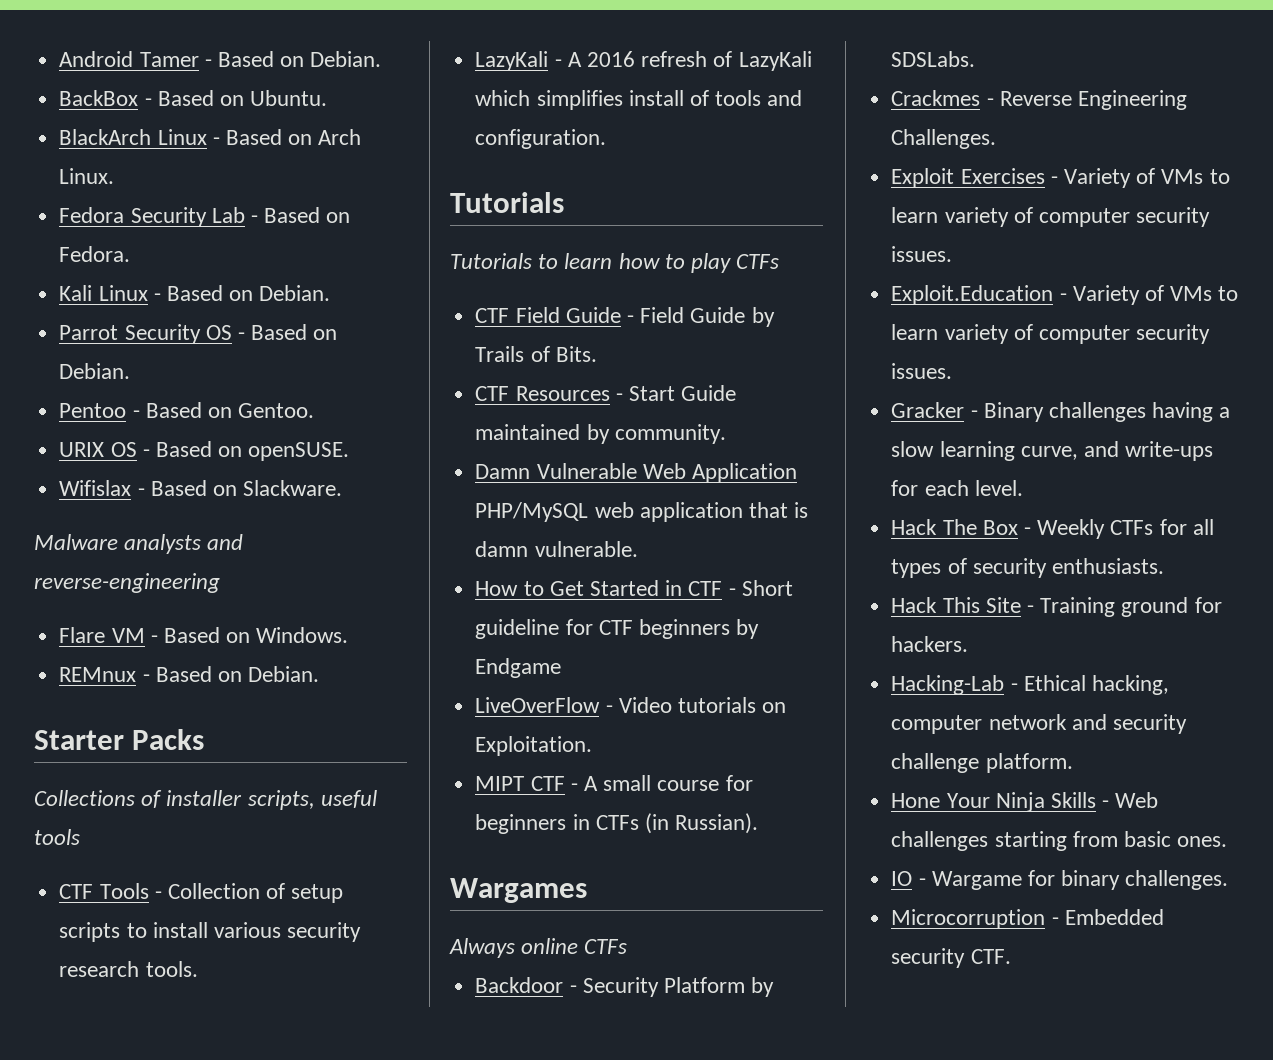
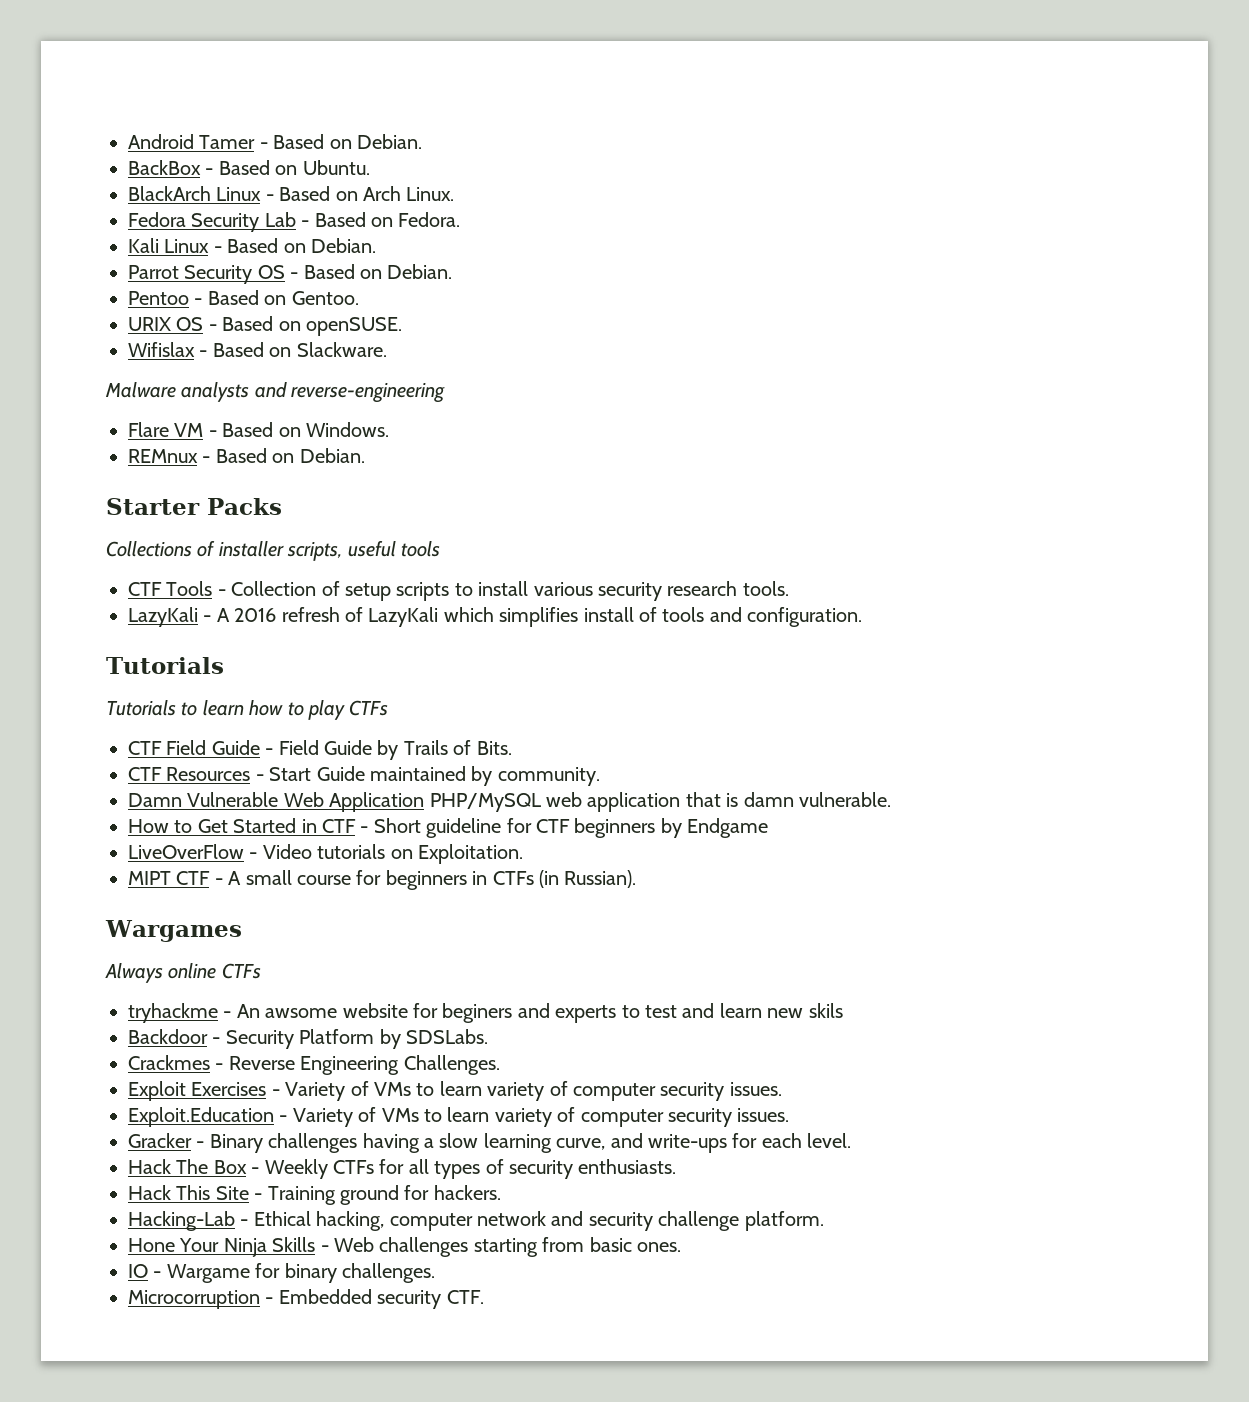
(628, 946) none -> [128,1003,843,1023] // tryhackme - An awsome website for beginers and experts to test and learn new skils

